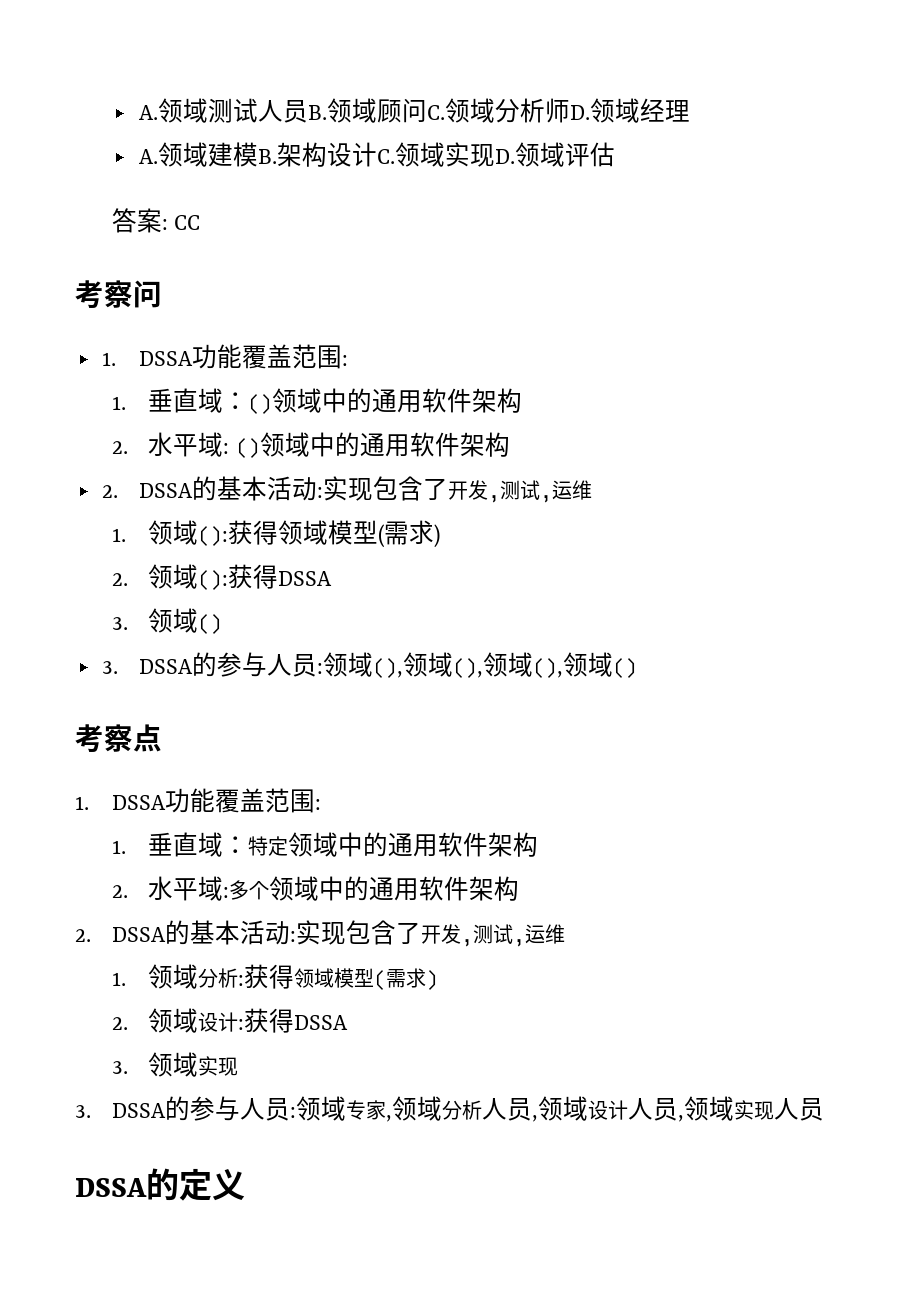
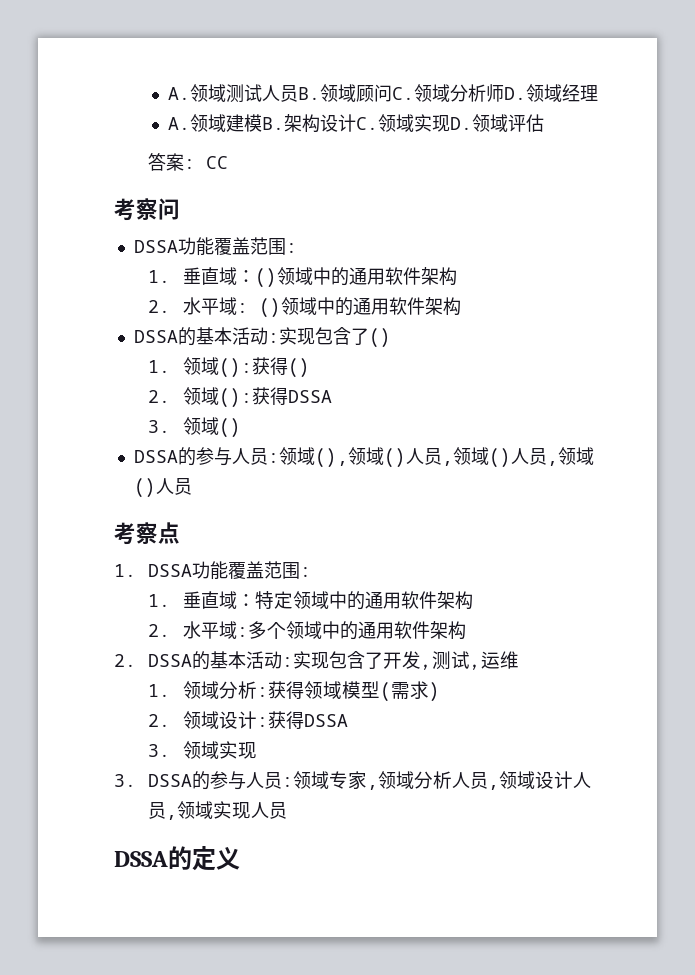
[101,352,116,366] 1. -> (180, 209) none
[101,476,592,503] 2. DSSA的基本活动:实现包含了开发,测试,运维 -> [133,327,391,348] DSSA的基本活动:实现包含了()
[278,520,441,548] 领域模型(需求) -> [287,358,310,378] ()
[101,661,118,674] 3. -> (241, 428) none
[452,652,637,678] (),领域(),领域() -> [383,447,594,468] [133,478,192,498] ()人员,领域()人员,领域()人员

